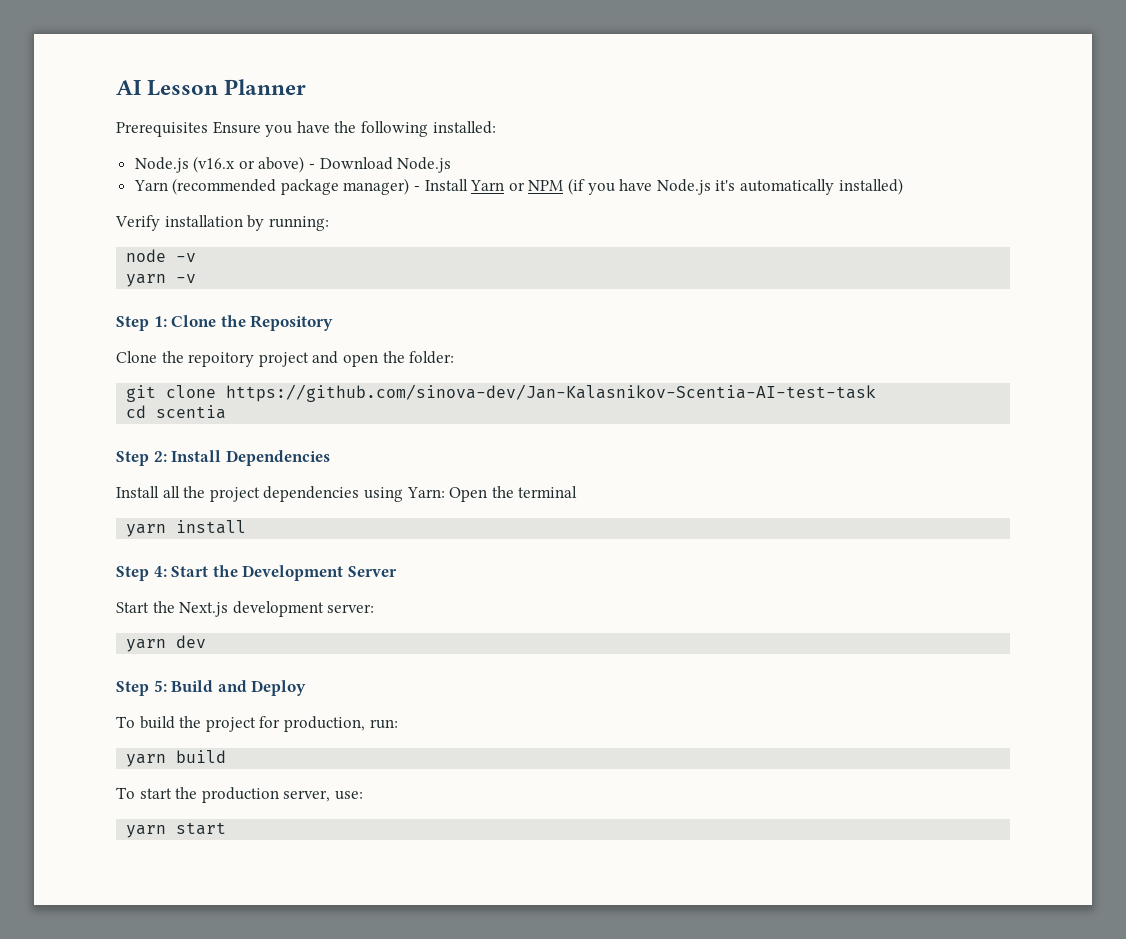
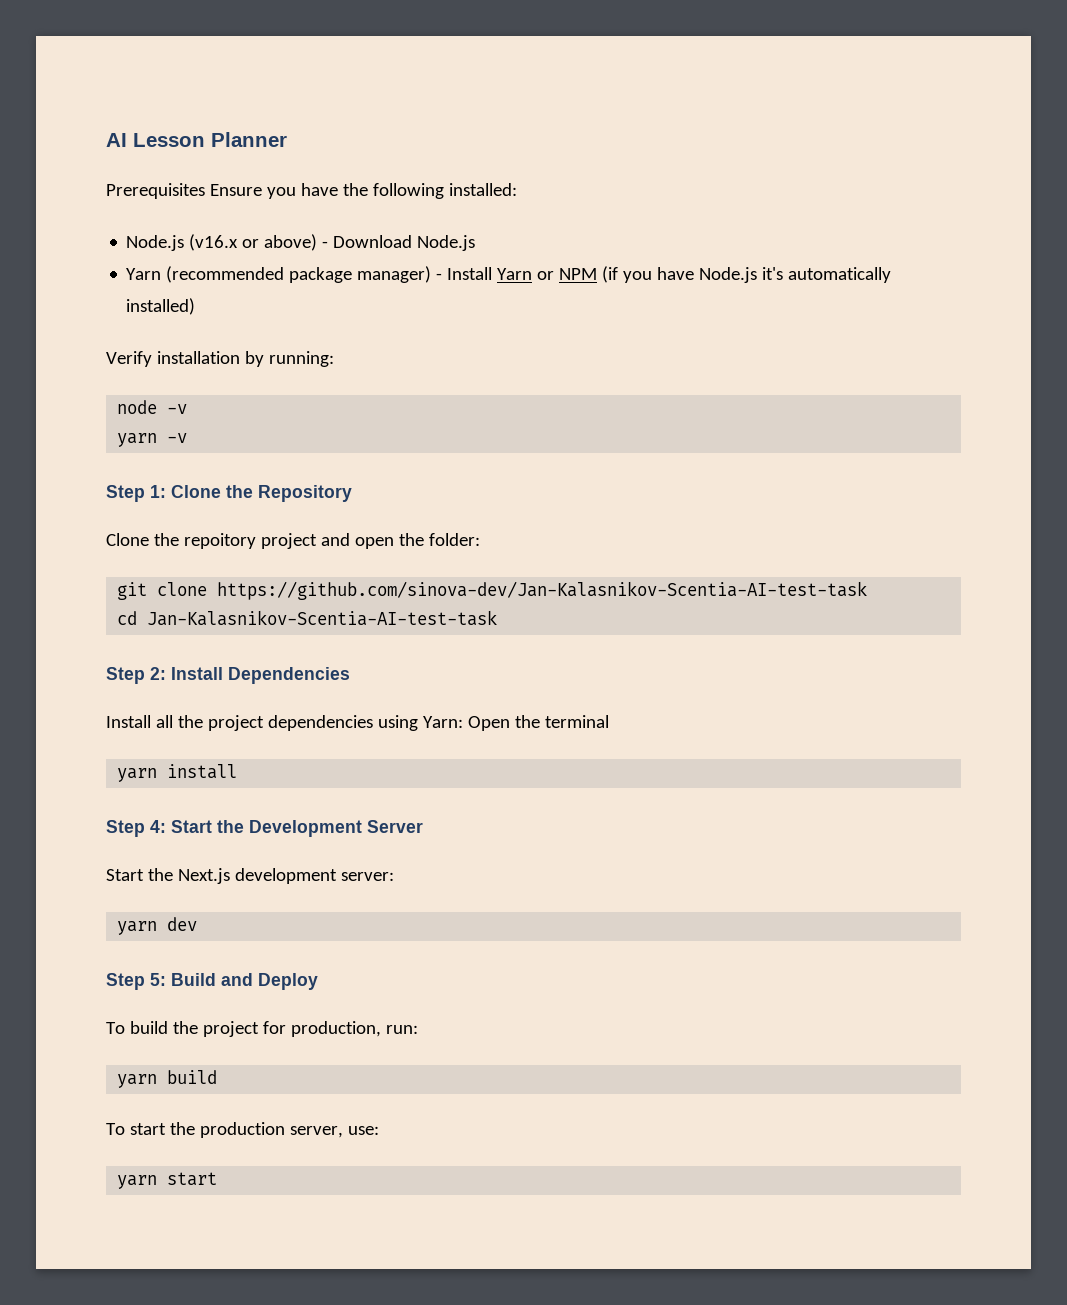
[156,405,227,419] scentia -> [147,610,498,626] Jan-Kalasnikov-Scentia-AI-test-task

